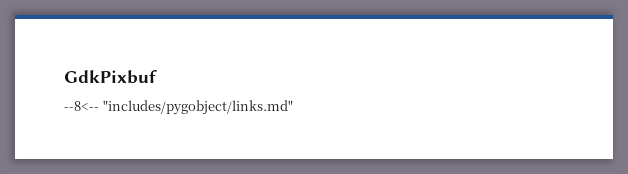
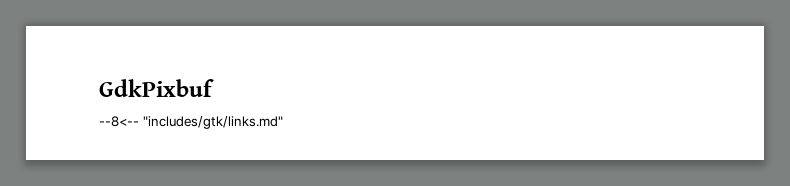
[102,100,293,115] "includes/pygobject/links.md" -> [142,116,283,129] "includes/gtk/links.md"

